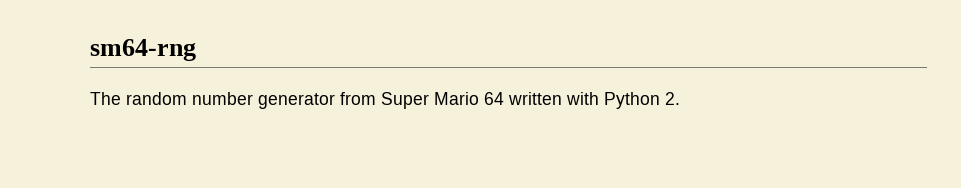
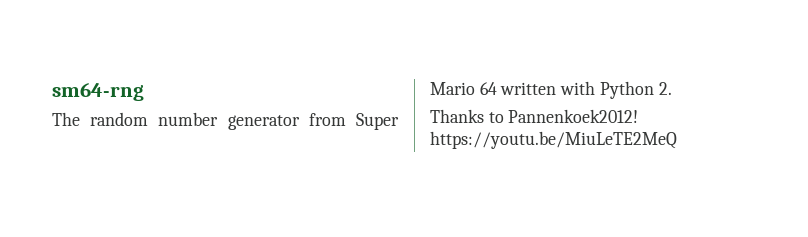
(680, 98) none -> [430,109,639,123] [430,131,677,149] // Thanks to Pannenkoek2012! https://youtu.be/MiuLeTE2MeQ

